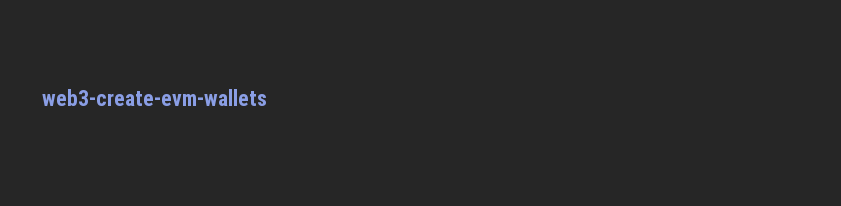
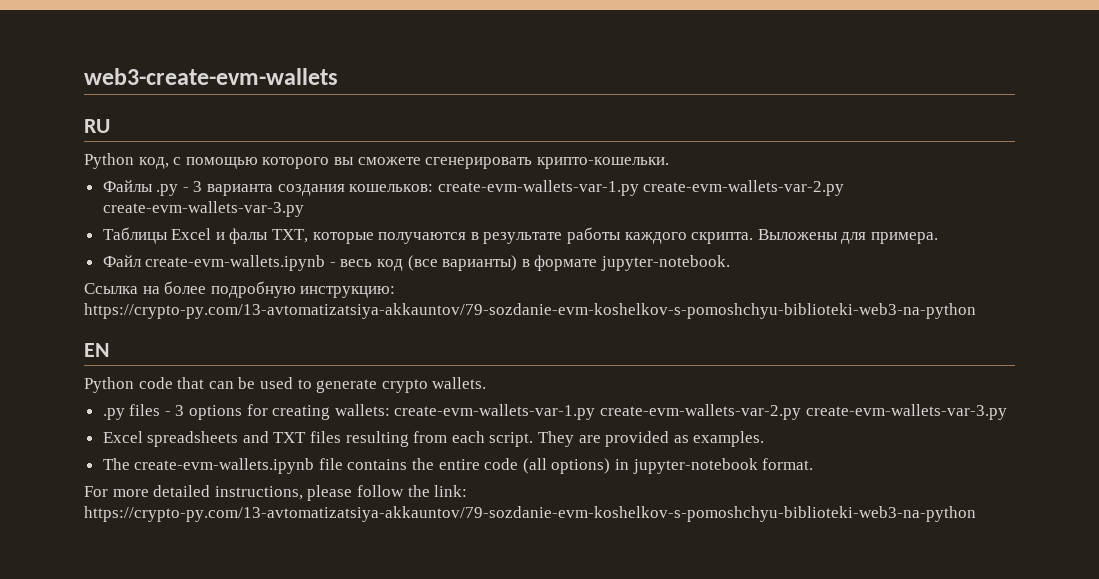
(267, 97) none -> [84,119,110,133] [84,153,669,169] [102,180,845,196] [102,201,304,217] [102,227,938,244] [102,255,731,271] [84,281,396,298] [84,303,976,319] [84,343,109,357] [84,377,487,393] [102,404,1007,420] [102,431,765,447] [102,458,814,474] [84,485,468,501] [84,506,976,522] // RU // Python код, с помощью которого вы сможете сгенерировать крипто-кошельки. // Файлы .py - 3 варианта создания кошельков: create-evm-wallets-var-1.py create-evm-wallets-var-2.py create-evm-wallets-var-3.py // Таблицы Excel и фалы TXT, которые получаются в результате работы каждого скрипта. Выложены для примера. // Файл create-evm-wallets.ipynb - весь код (все варианты) в формате jupyter-notebook. // Ссылка на более подробную инструкцию: https://crypto-py.com/13-avtomatizatsiya-akkauntov/79-sozdanie-evm-koshelkov-s-pomoshchyu-biblioteki-web3-na-python // EN // Python code that can be used to generate crypto wallets. // .py files - 3 options for creating wallets: create-evm-wallets-var-1.py create-evm-wallets-var-2.py create-evm-wallets-var-3.py // Excel spreadsheets and TXT files resulting from each script. They are provided as examples. // The create-evm-wallets.ipynb file contains the entire code (all options) in jupyter-notebook format. // For more detailed instructions, please follow the link: https://crypto-py.com/13-avtomatizatsiya-akkauntov/79-sozdanie-evm-koshelkov-s-pomoshchyu-biblioteki-web3-na-python

